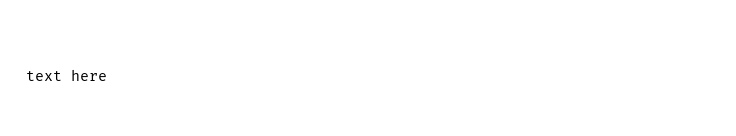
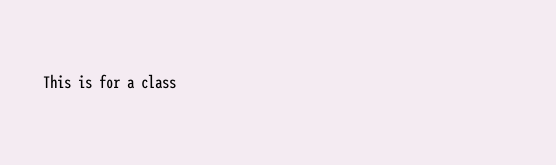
[26,69,107,81] text here -> [43,74,176,89] This is for a class

